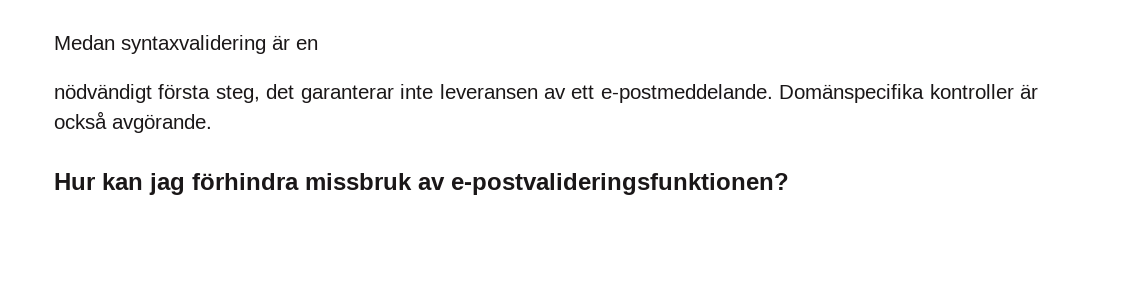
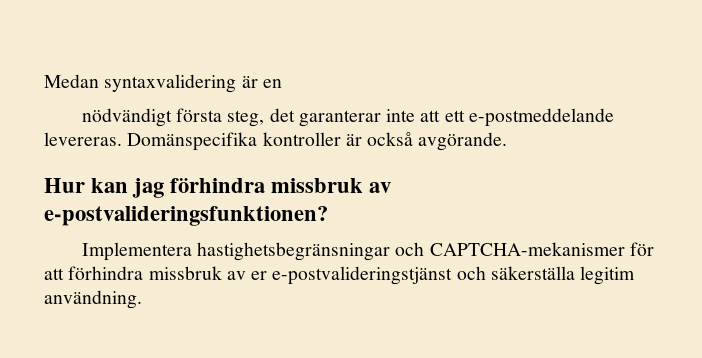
[439,84,773,103] leveransen av ett e-postmeddelande. -> [420,108,614,127] [44,132,122,146] att ett e-postmeddelande levereras.
(789, 184) none -> [81,242,654,261] [44,266,636,285] [44,290,142,309] // Implementera hastighetsbegränsningar och CAPTCHA-mekanismer för att förhindra missbruk av er e-postvalideringstjänst och säkerställa legitim användning.

